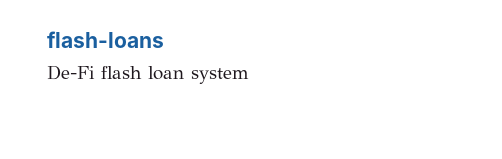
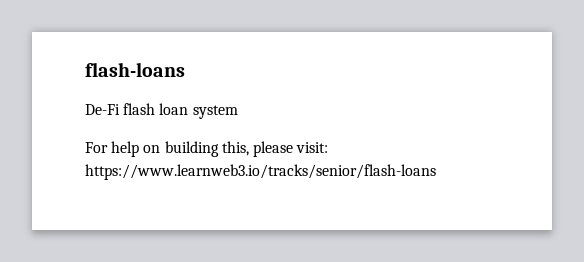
(249, 76) none -> [85,141,329,157] [85,164,436,180] // For help on building this, please visit: https://www.learnweb3.io/tracks/senior/flash-loans

